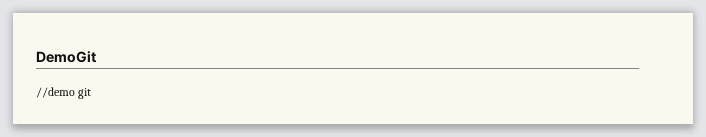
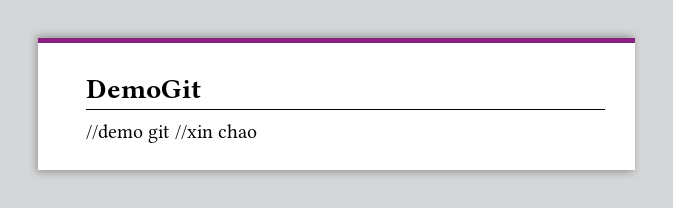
(92, 93) none -> [174,124,258,140] //xin chao

